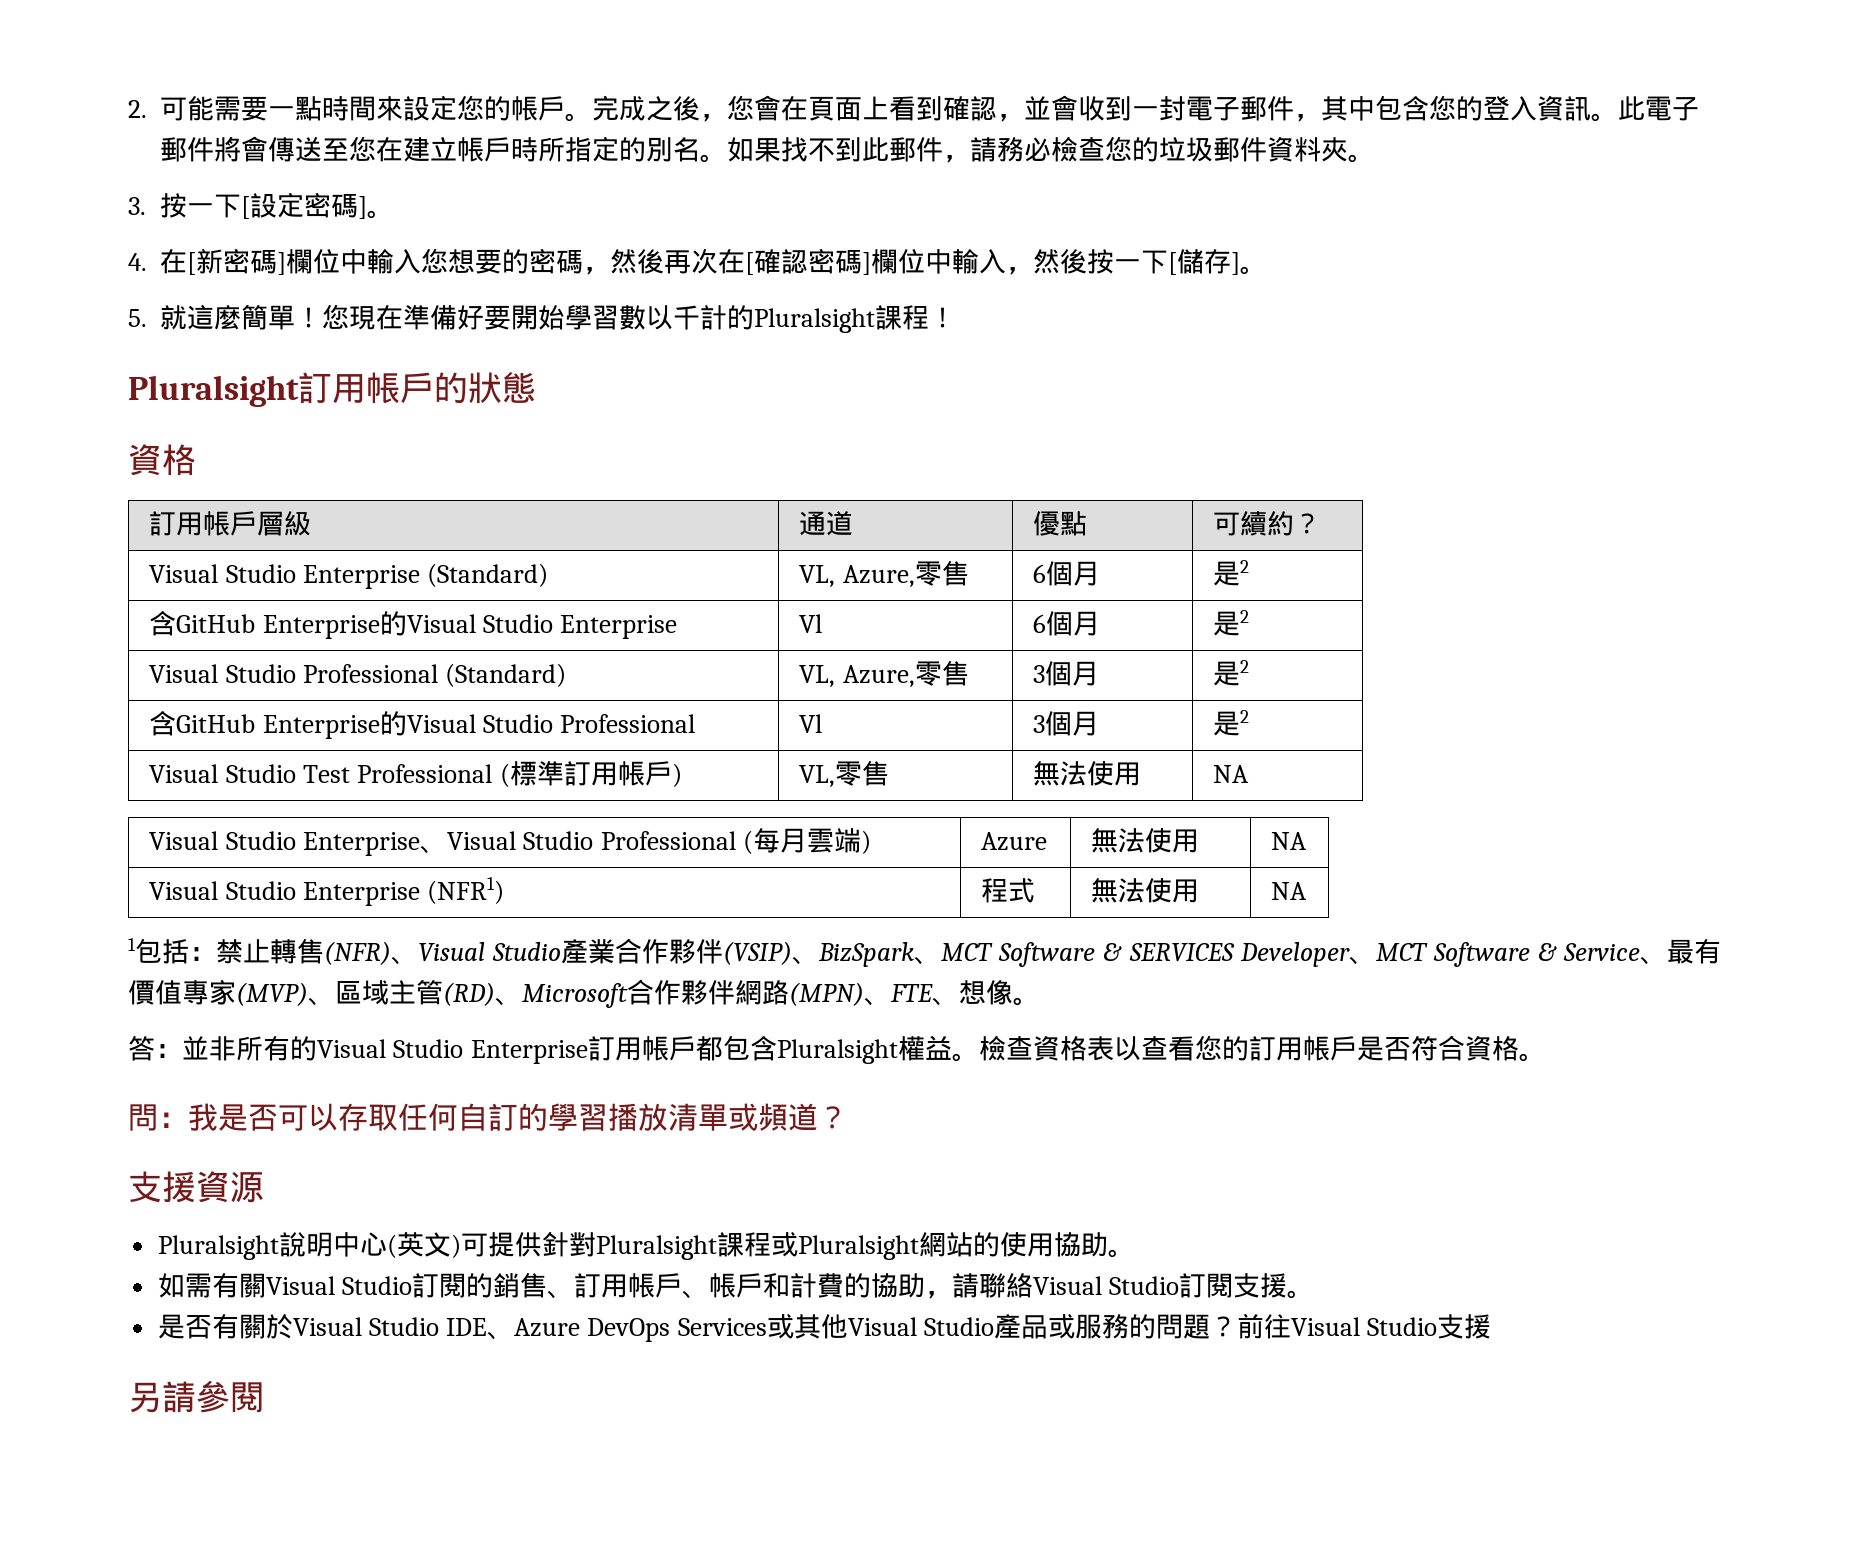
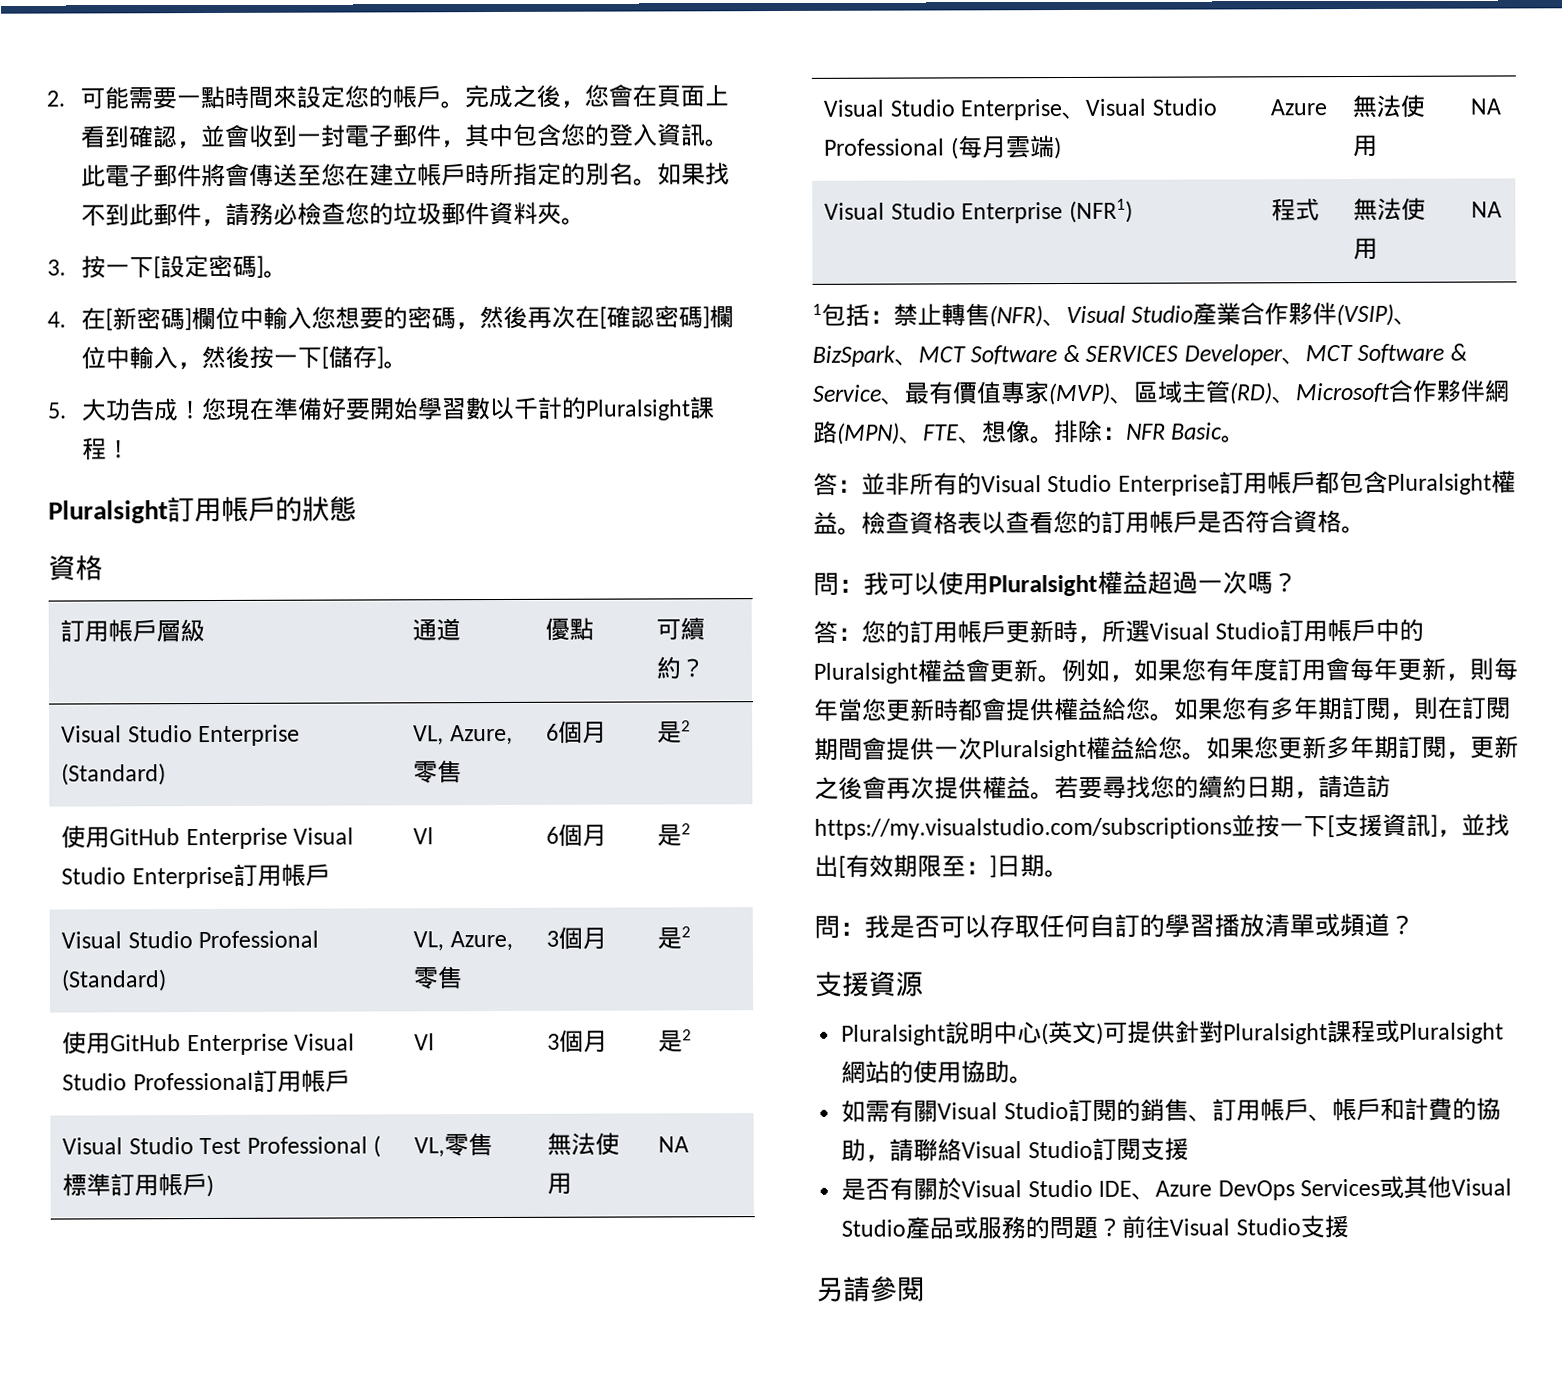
[160,304,296,330] 就這麼簡單 -> [81,398,180,422] 大功告成
[149,611,678,639] 含GitHub Enterprise的Visual Studio Enterprise -> [61,825,355,850] [61,863,330,889] 使用GitHub Enterprise Visual Studio Enterprise訂用帳戶
[149,711,696,739] 含GitHub Enterprise的Visual Studio Professional -> [62,1031,356,1056] [62,1069,350,1093] 使用GitHub Enterprise Visual Studio Professional訂用帳戶
(1040, 1001) none -> [1054,419,1247,444] 排除：NFR Basic。
(1546, 1057) none -> [813,570,1298,597] [813,618,1425,644] [813,657,1518,684] [814,696,1511,722] [814,735,1519,762] [814,774,1391,800] [814,813,1510,840] [814,854,1069,878] // 問：我可以使用Pluralsight權益超過一次嗎？ // 答：您的訂用帳戶更新時，所選Visual Studio訂用帳戶中的Pluralsight權益會更新。例如，如果您有年度訂用會每年更新，則每年當您更新時都會提供權益給您。如果您有多年期訂閱，則在訂閱期間會提供一次Pluralsight權益給您。如果您更新多年期訂閱，更新之後會再次提供權益。若要尋找您的續約日期，請造訪https://my.visualstudio.com/subscriptions並按一下[支援資訊]，並找出[有效期限至：]日期。
[1287,1290,1315,1299] 。 -> (1189, 1149) none

